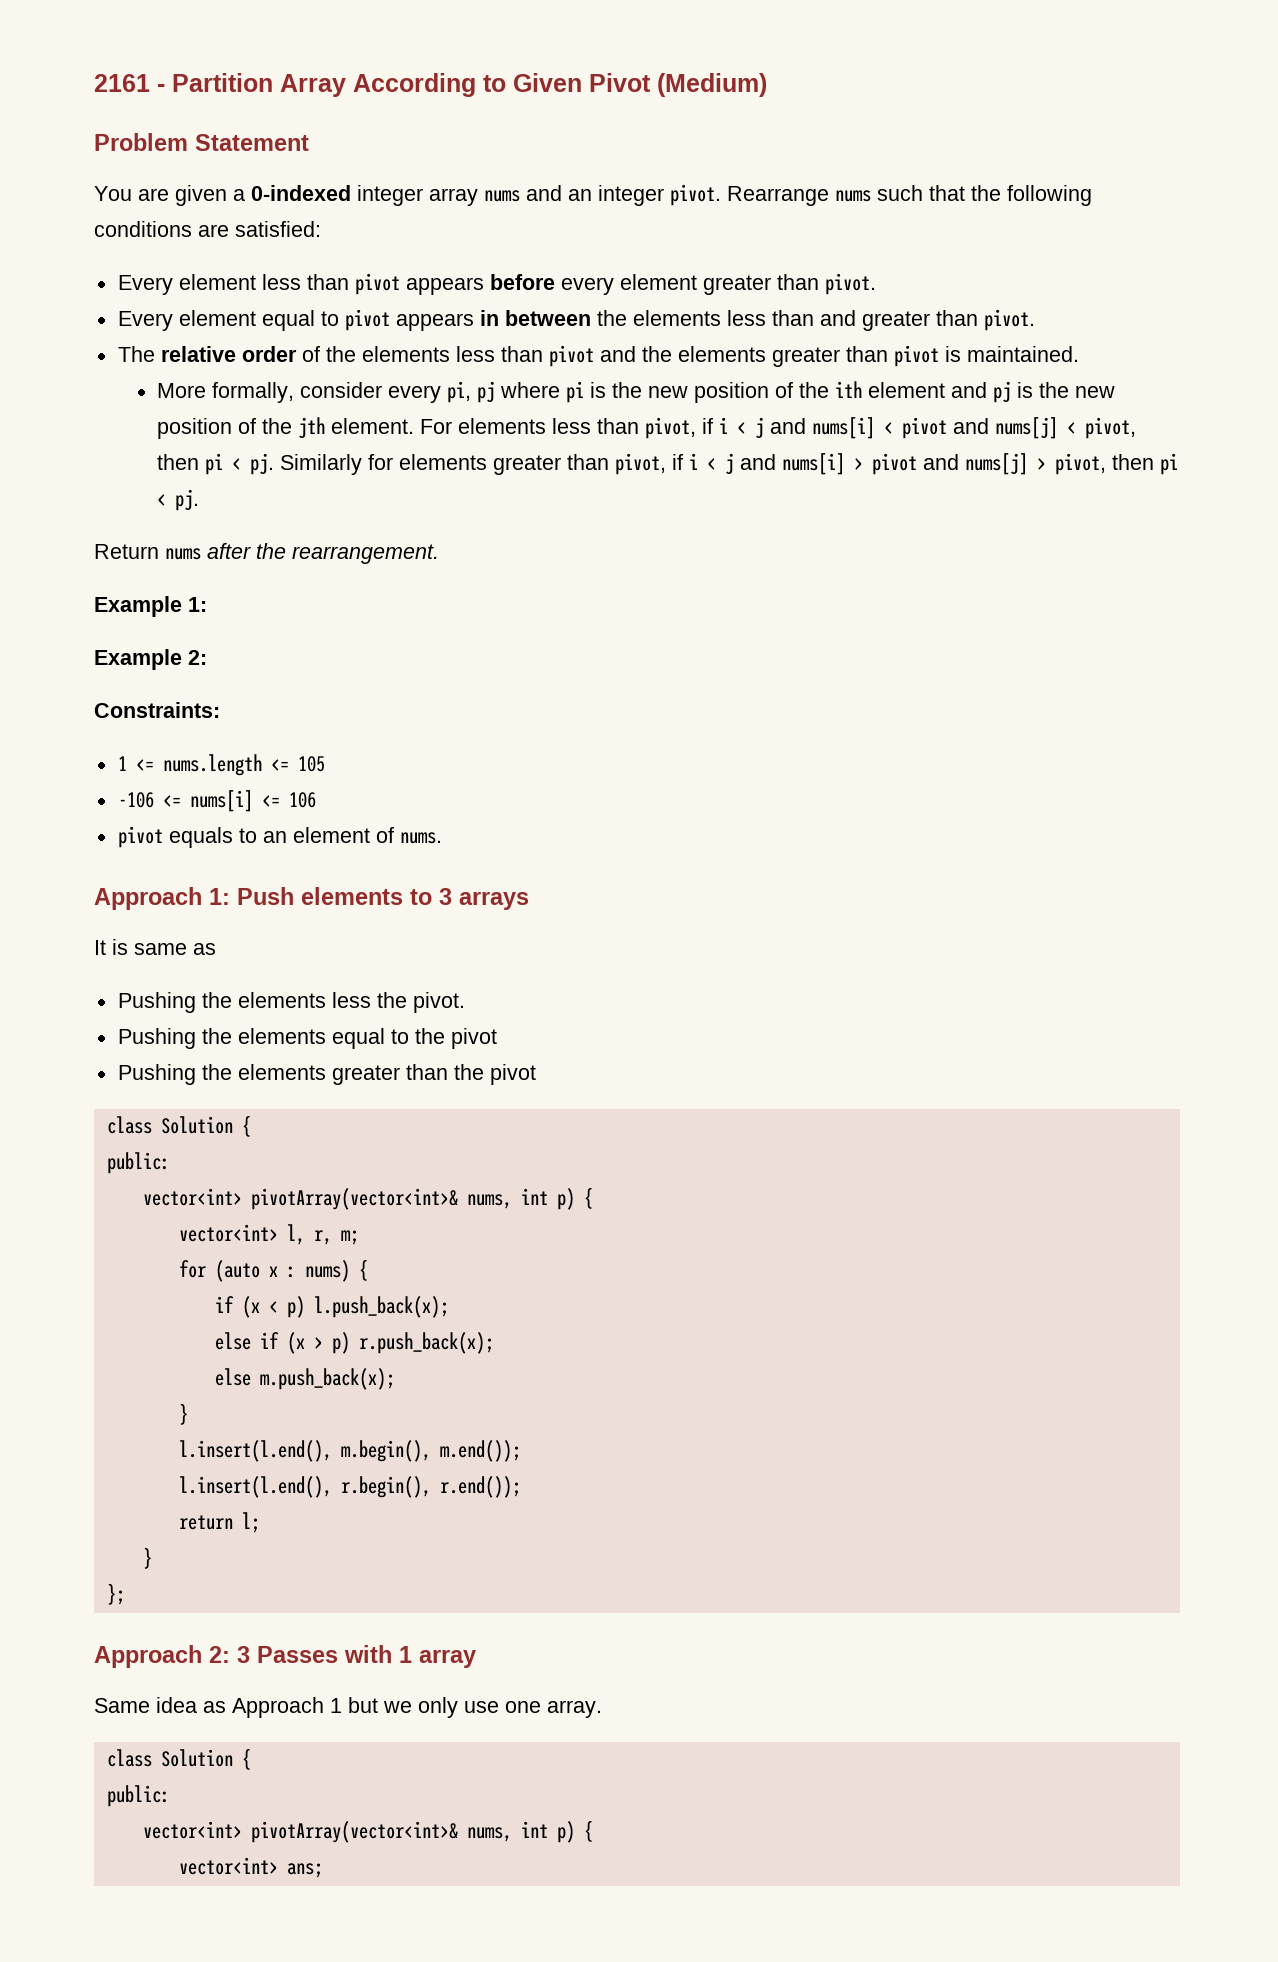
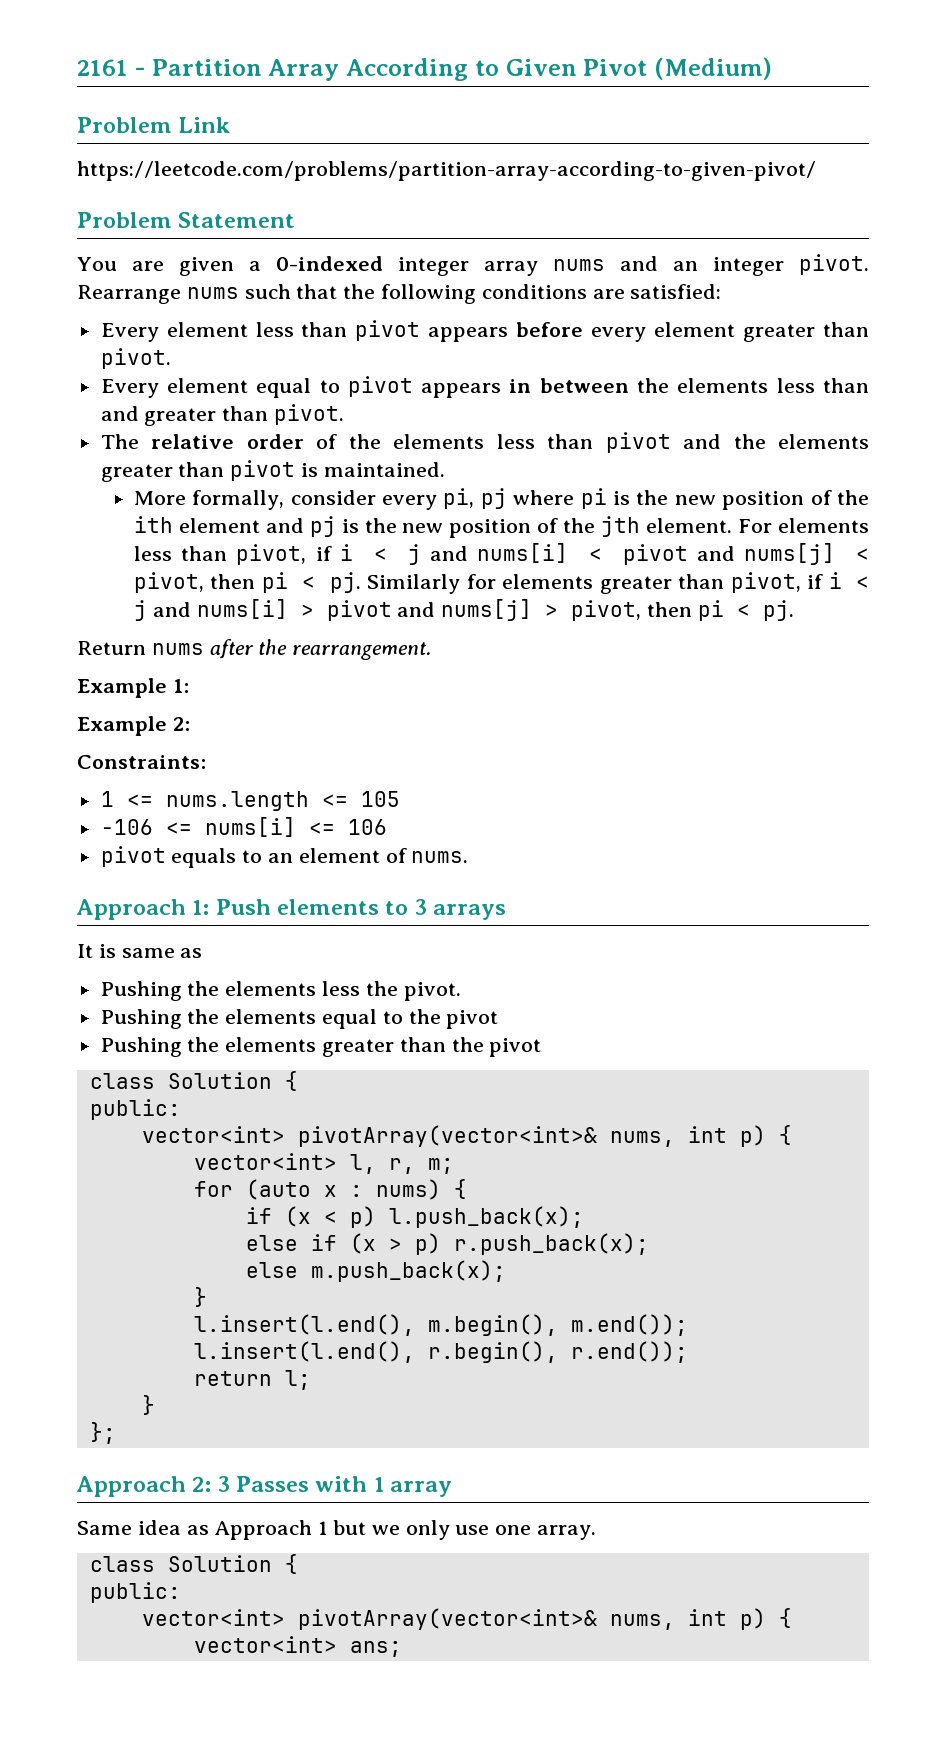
(767, 85) none -> [77,117,231,133] [77,161,816,181] // Problem Link // https://leetcode.com/problems/partition-array-according-to-given-pivot/

